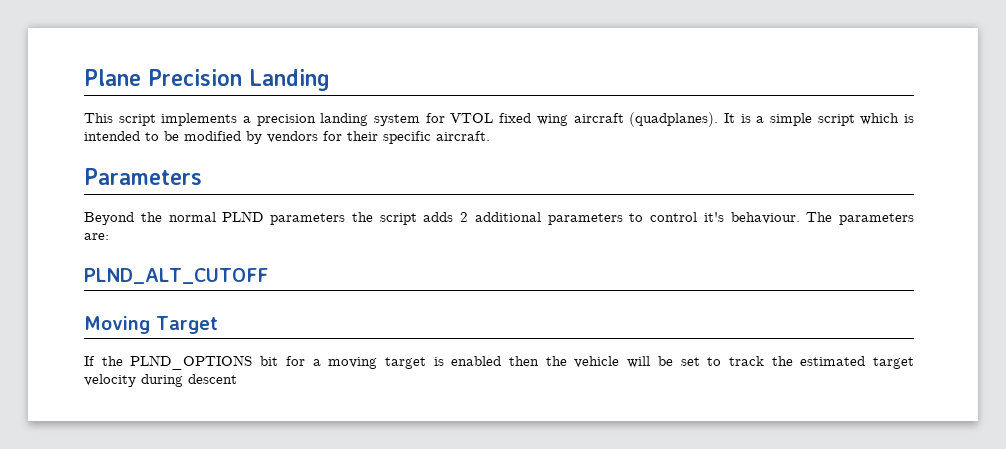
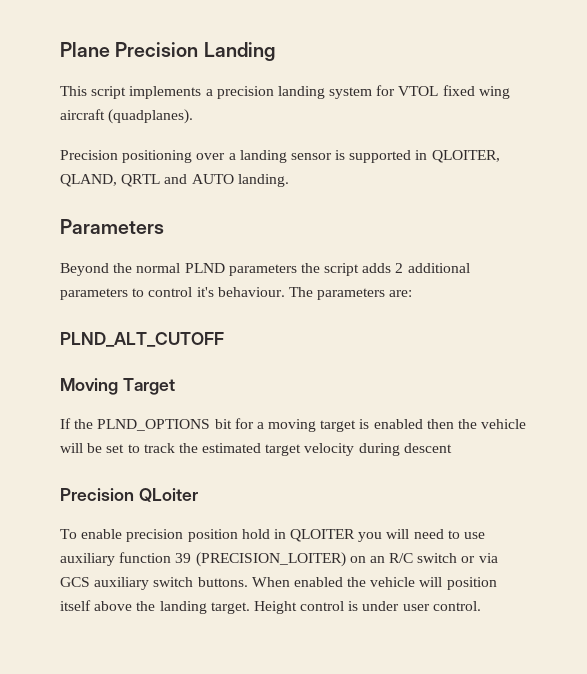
[723,113,915,126] [84,131,490,144] It is a simple script which is intended to be modified by vendors for their specific aircraft. -> [60,150,500,163] [60,174,289,187] // Precision positioning over a landing sensor is supported in QLOITER, QLAND, QRTL and AUTO landing.
(237, 379) none -> [60,488,198,502] [60,529,486,542] [60,552,498,567] [60,577,497,590] [60,600,481,614] // Precision QLoiter // To enable precision position hold in QLOITER you will need to use auxiliary function 39 (PRECISION_LOITER) on an R/C switch or via GCS auxiliary switch buttons. When enabled the vehicle will position itself above the landing target. Height control is under user control.

